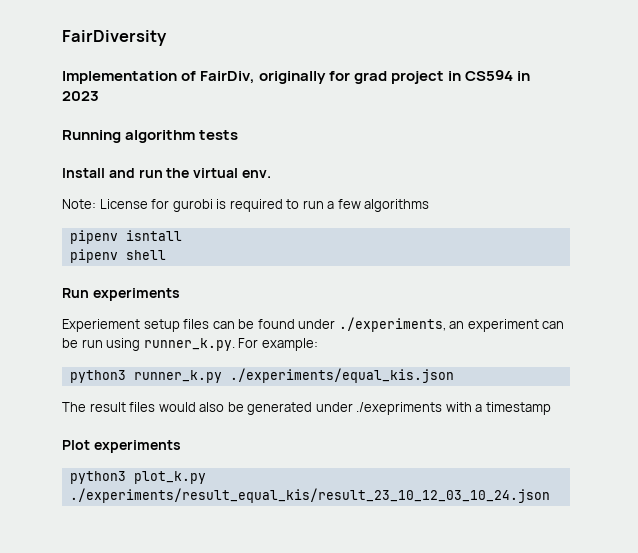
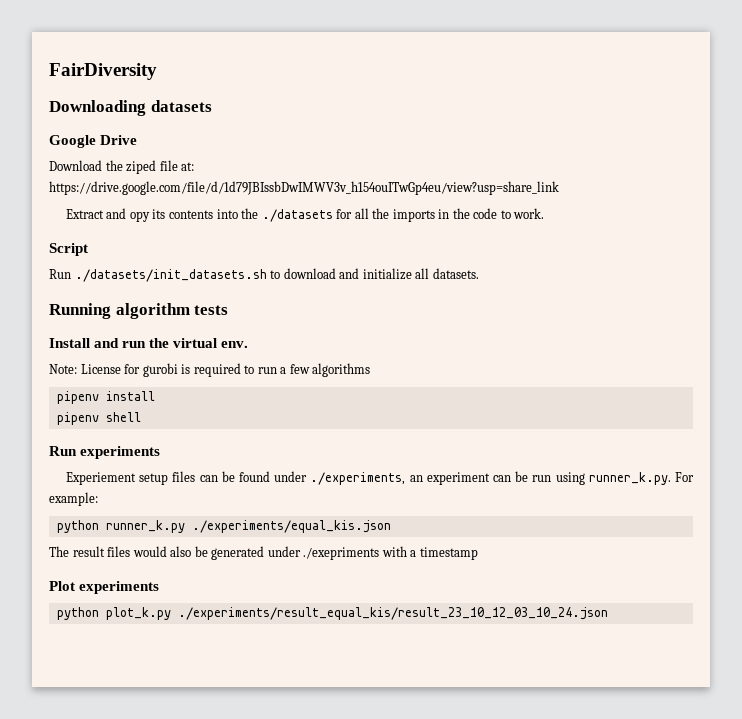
[62,70,531,84] [62,91,99,101] Implementation of FairDiv, originally for grad project in CS594 in 2023 -> [49,100,212,116] [49,135,138,148] [49,160,195,174] [49,181,559,195] [65,208,545,222] [49,243,88,256] [49,268,479,282] Downloading datasets // Google Drive // Download the ziped file at: https://drive.google.com/file/d/1d79JBIssbDwIMWV3v_h154ouITwGp4eu/view?usp=share_link // Extract and opy its contents into the ./datasets for all the imports in the code to work. // Script // Run ./datasets/init_datasets.sh to download and initialize all datasets.
[125,230,182,241] isntall -> [105,391,155,401] install
[69,370,126,383] python3 -> [56,520,99,533] python
[69,471,126,484] python3 -> [56,607,99,620] python

